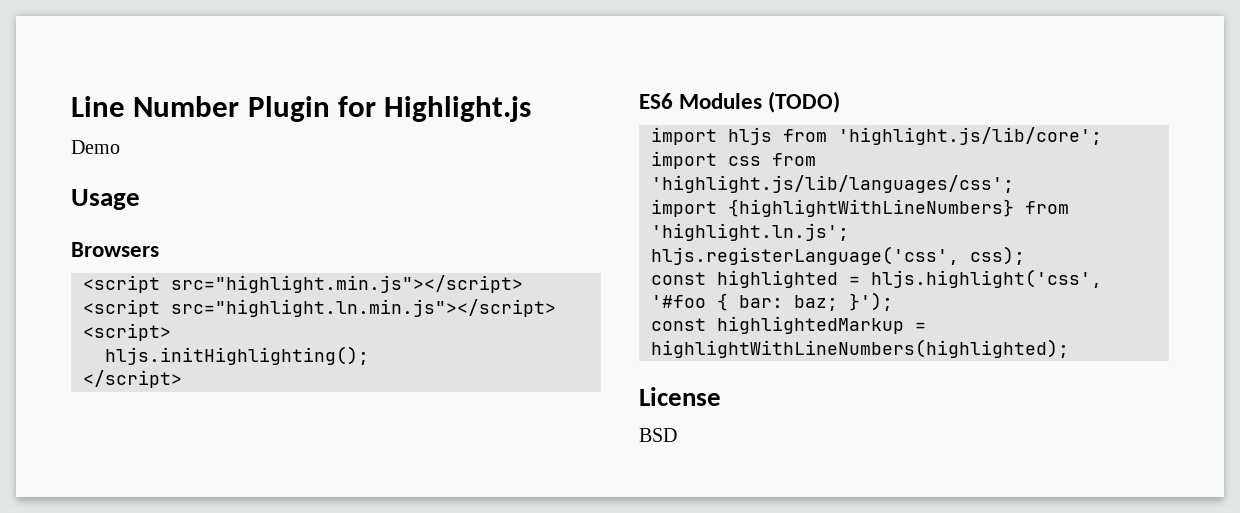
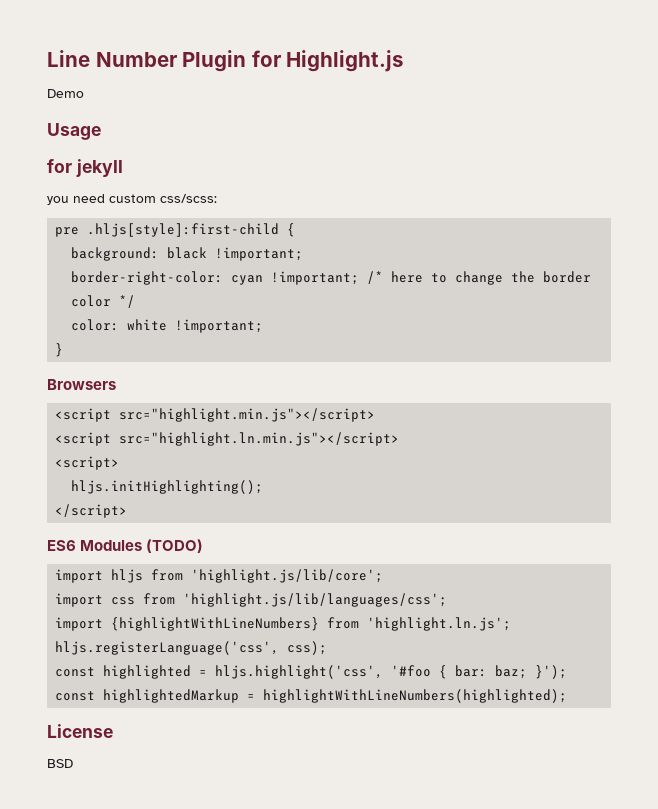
(140, 199) none -> [47,159,123,177] [47,194,217,205] [55,223,296,237] [71,247,304,261] [71,271,592,285] [71,295,136,308] [71,319,264,333] [55,343,64,357] // for jekyll // you need custom css/scss: // pre .hljs[style]:first-child { // background: black !important; // border-right-color: cyan !important; /* here to change the border color */ // color: white !important; // }

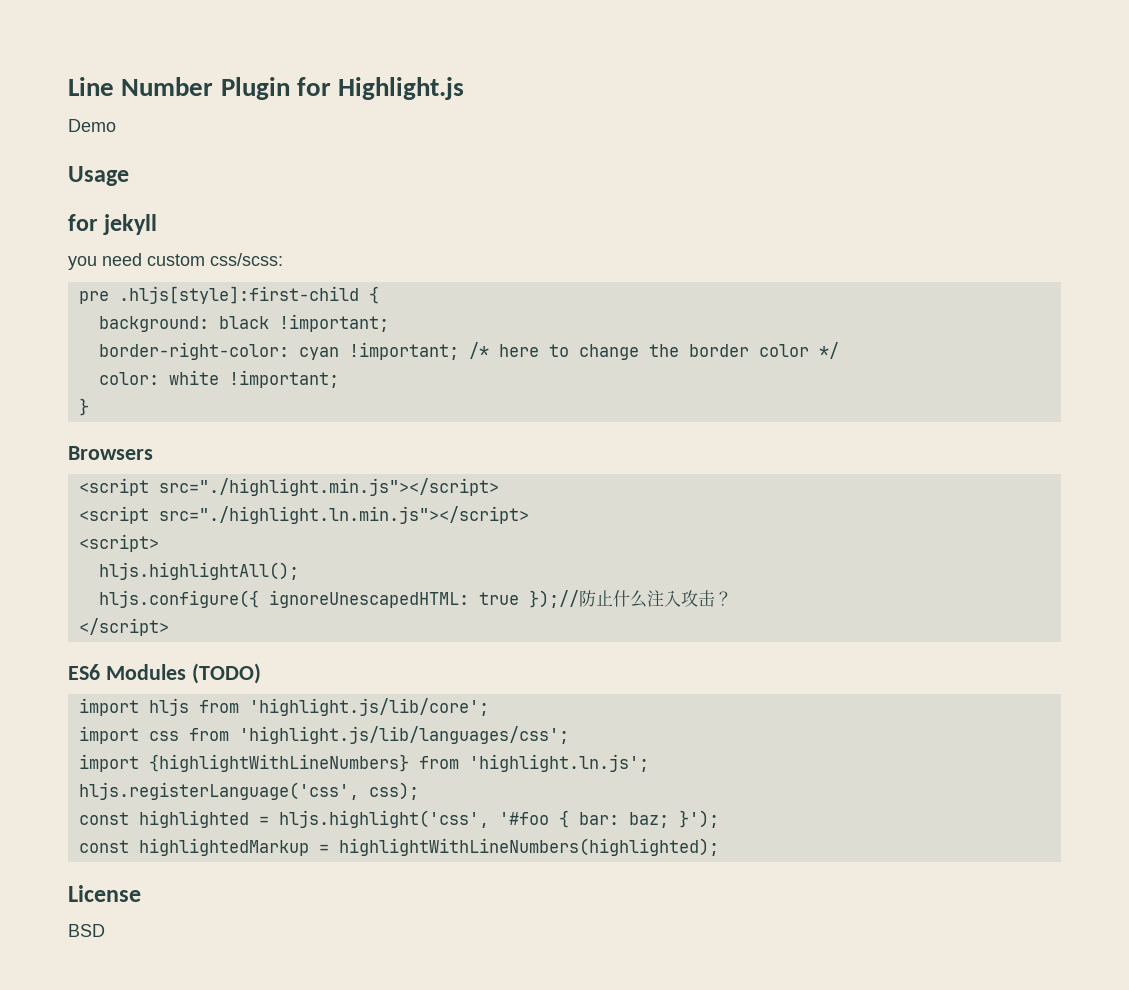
[119,408,376,422] [55,432,400,446] src="highlight.min.js"></script> // <script src="highlight.ln.min.js"></script> -> [158,478,499,496] [78,506,529,524] src="./highlight.min.js"></script> // <script src="./highlight.ln.min.js"></script>
[71,480,264,494] hljs.initHighlighting(); -> [98,562,299,580] [98,590,732,608] hljs.highlightAll(); // hljs.configure({ ignoreUnescapedHTML: true });//防止什么注入攻击？

